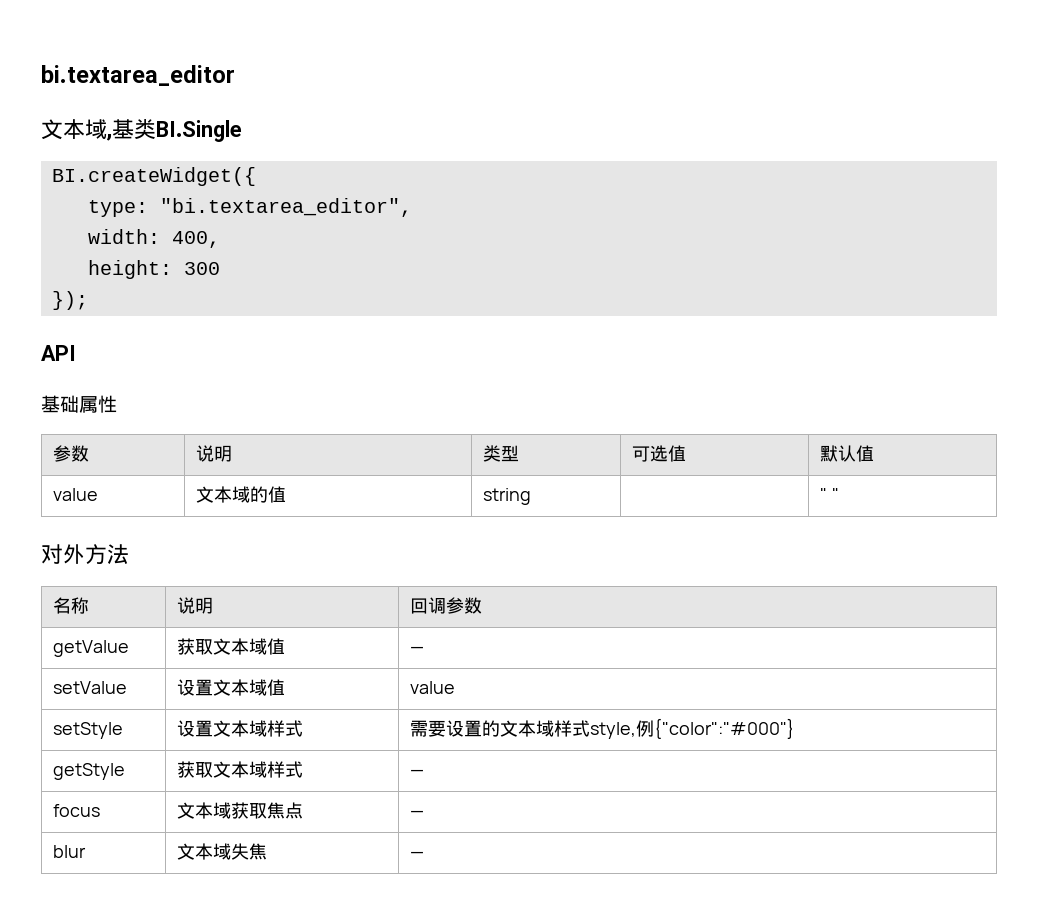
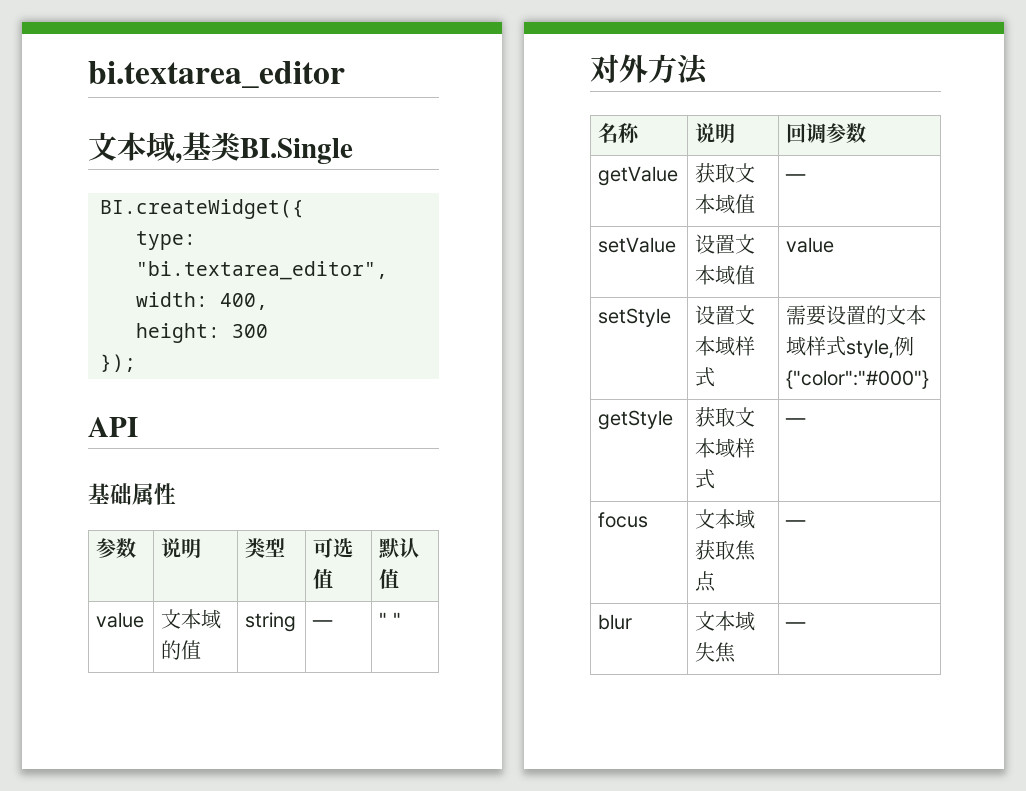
(532, 496) none -> [312,620,334,627] —

